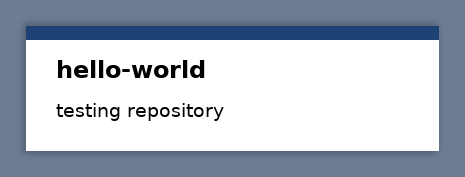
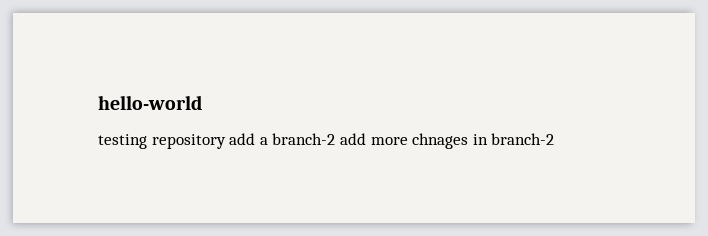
(224, 112) none -> [229,133,555,149] add a branch-2 add more chnages in branch-2

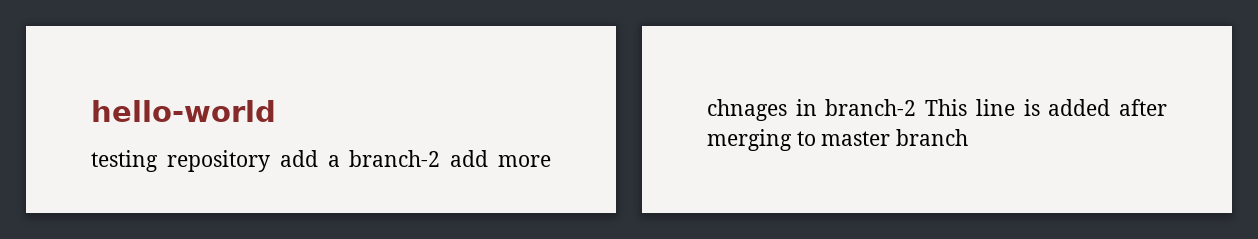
(555, 139) none -> [925,99,1167,116] [707,129,969,151] This line is added after merging to master branch

